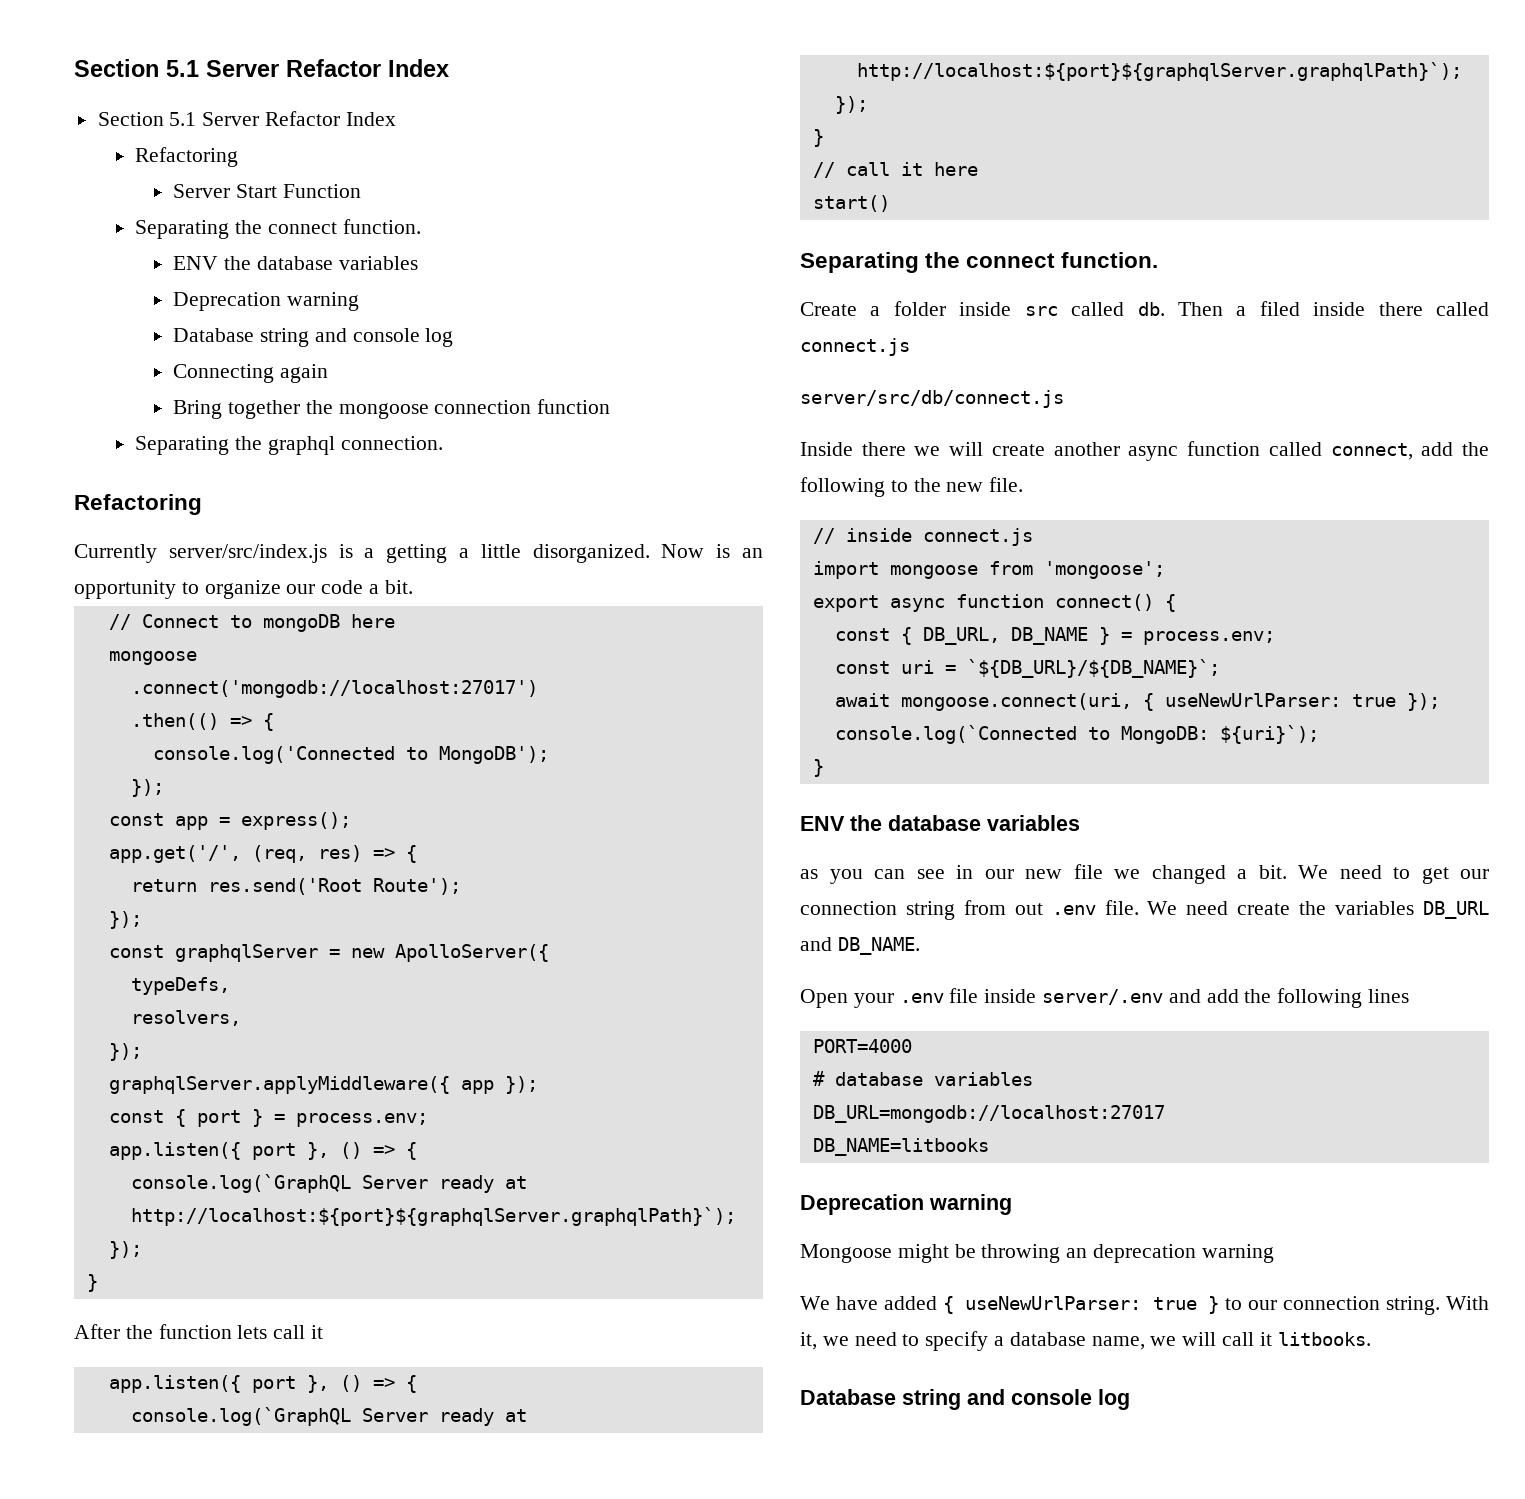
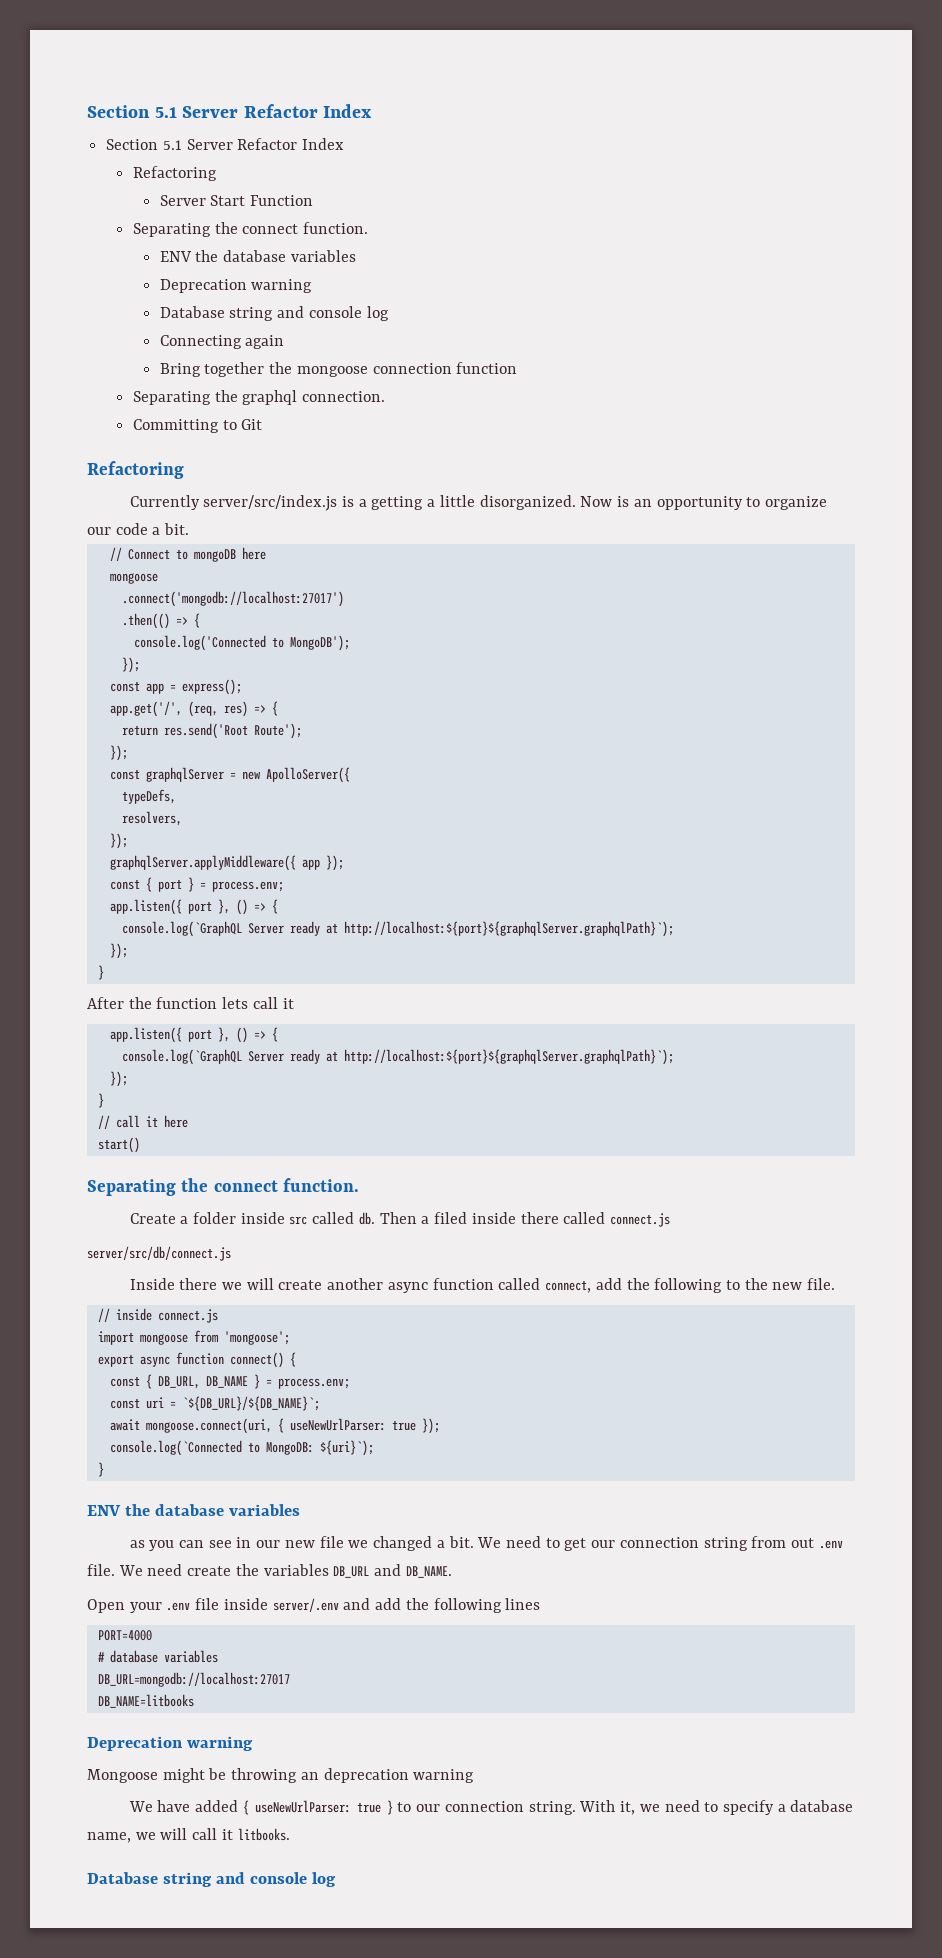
(443, 443) none -> [133,419,263,433] // Committing to Git

